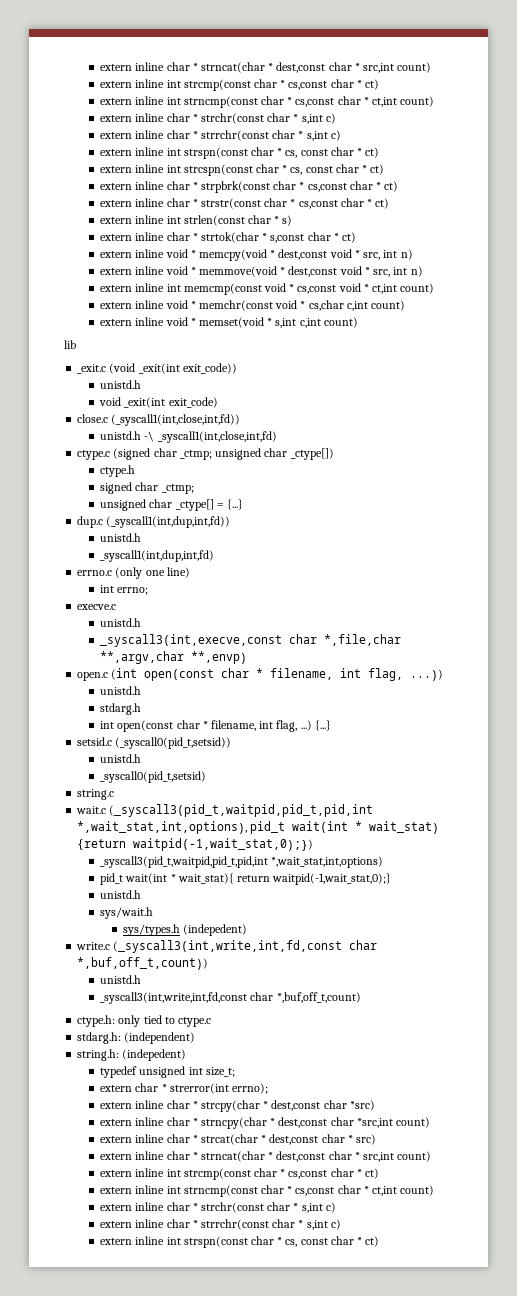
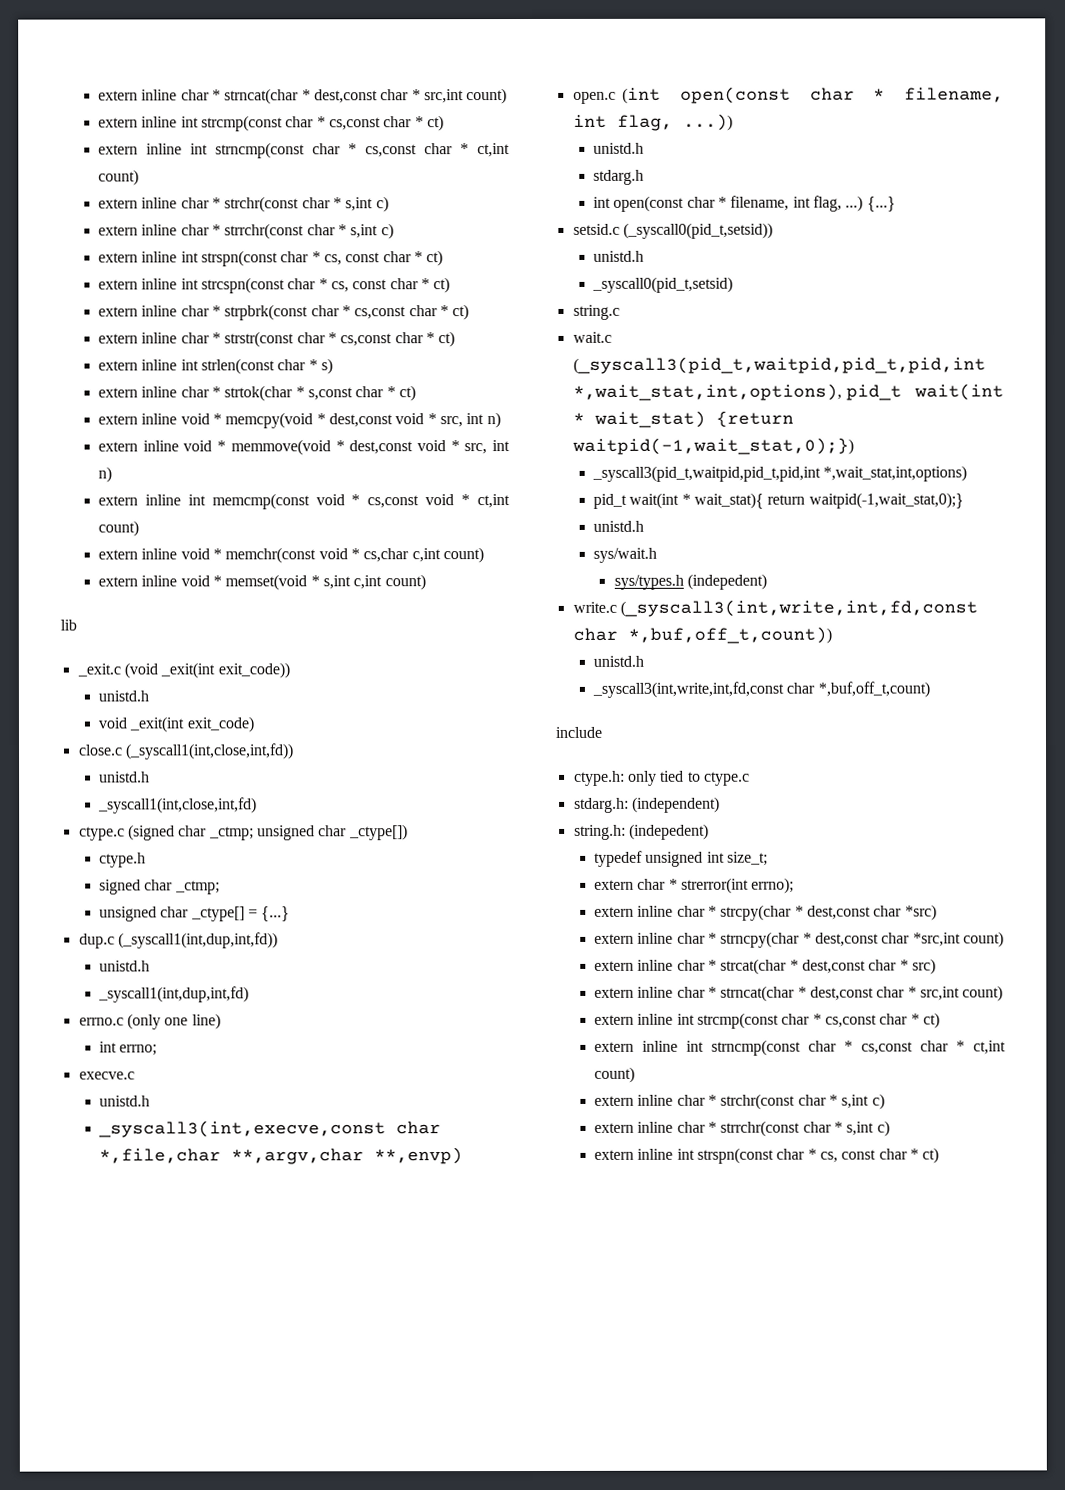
[144,431,155,442] -\ -> (151, 777) //
(361, 997) none -> [555,726,602,738] // include

